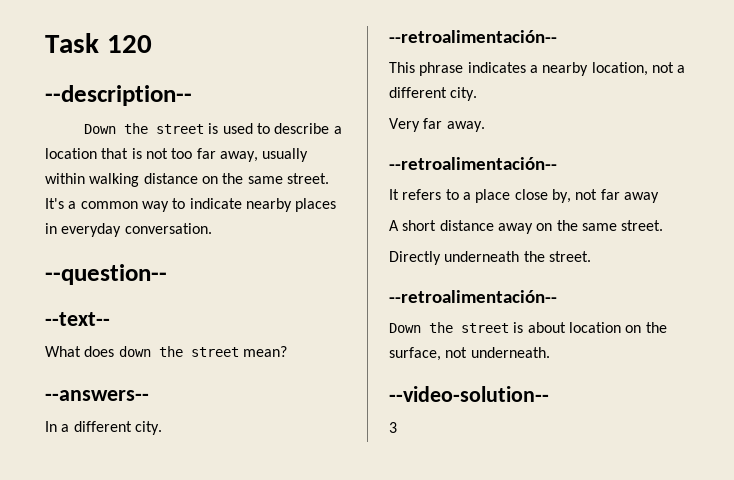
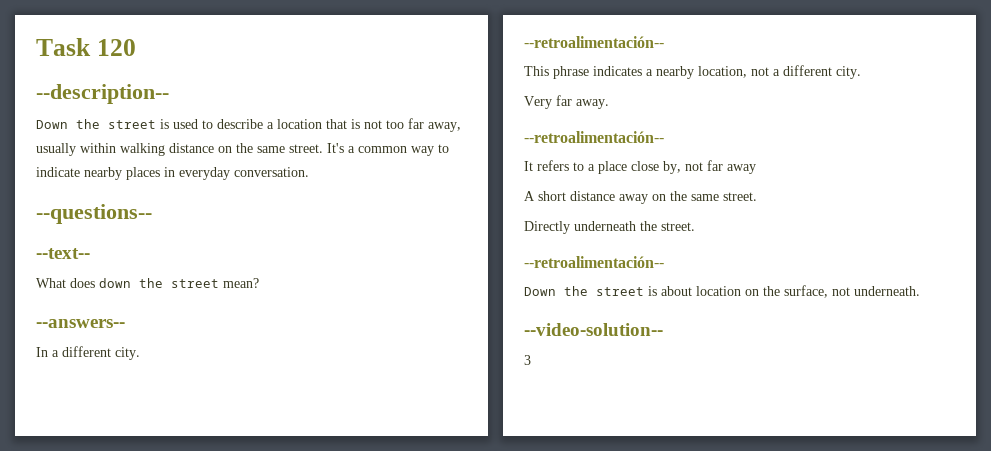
[45,264,167,285] --question-- -> [36,204,152,224] --questions--

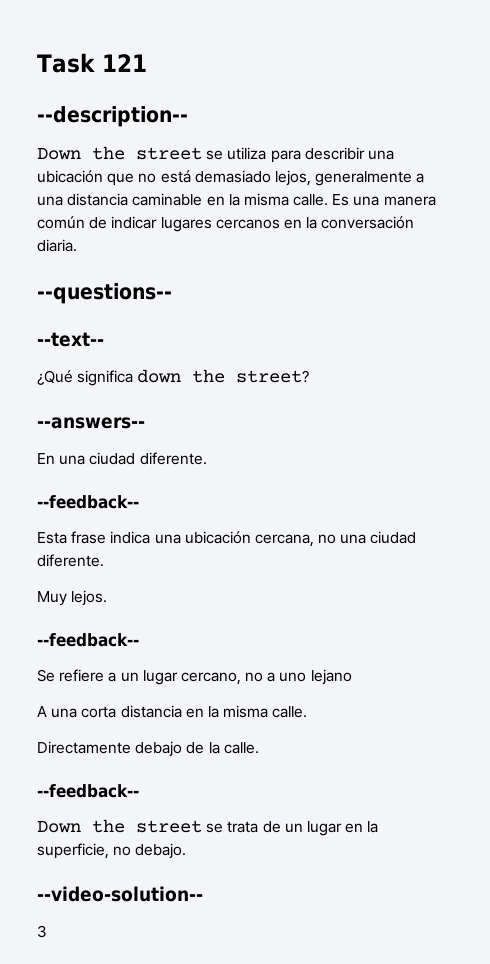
[96,39,136,56] 120 -> [101,54,147,72] 121
[160,118,461,132] [36,143,449,156] [36,167,309,180] [36,204,152,224] [36,248,90,259] [36,278,259,288] [36,319,125,328] [36,346,140,360] [524,36,664,48] [524,65,861,79] [524,95,609,109] [524,131,664,143] [524,160,756,174] [524,191,757,204] [524,221,695,234] [524,256,664,268] [524,285,920,298] is used to describe a location that is not too far away, usually within walking distance on the same street. It's a common way to indicate nearby places in everyday conversation. // --questions-- // --text-- // What does down the street mean? // --answers-- // In a different city. // --retroalimentación-- // This phrase indicates a nearby location, not a different city. // Very far away. // --retroalimentación-- // It refers to a place close by, not far away // A short distance away on the same street. // Directly underneath the street. // --retroalimentación-- // Down the street is about location on the surface, not underneath. -> [206,147,394,163] [37,170,425,186] [37,193,436,206] [37,216,415,232] [37,239,77,252] [37,283,172,304] [37,332,104,347] [37,369,310,386] [37,417,145,429] [37,452,207,465] [37,495,139,509] [37,531,417,547] [37,554,104,567] [37,590,108,606] [37,633,139,647] [37,669,352,685] [37,705,308,718] [37,741,259,757] [37,784,139,798] [37,819,379,836] [37,843,187,859] se utiliza para describir una ubicación que no está demasiado lejos, generalmente a una distancia caminable en la misma calle. Es una manera común de indicar lugares cercanos en la conversación diaria. // --questions-- // --text-- // ¿Qué significa down the street? // --answers-- // En una ciudad diferente. // --feedback-- // Esta frase indica una ubicación cercana, no una ciudad diferente. // Muy lejos. // --feedback-- // Se refiere a un lugar cercano, no a uno lejano // A una corta distancia en la misma calle. // Directamente debajo de la calle. // --feedback-- // Down the street se trata de un lugar en la superficie, no debajo.

